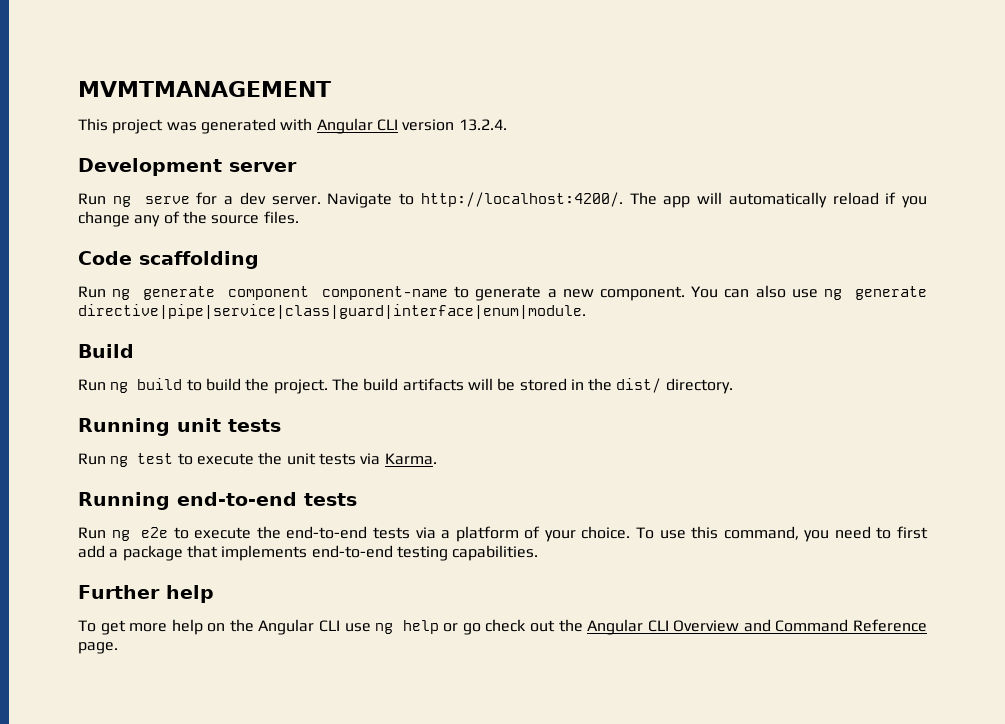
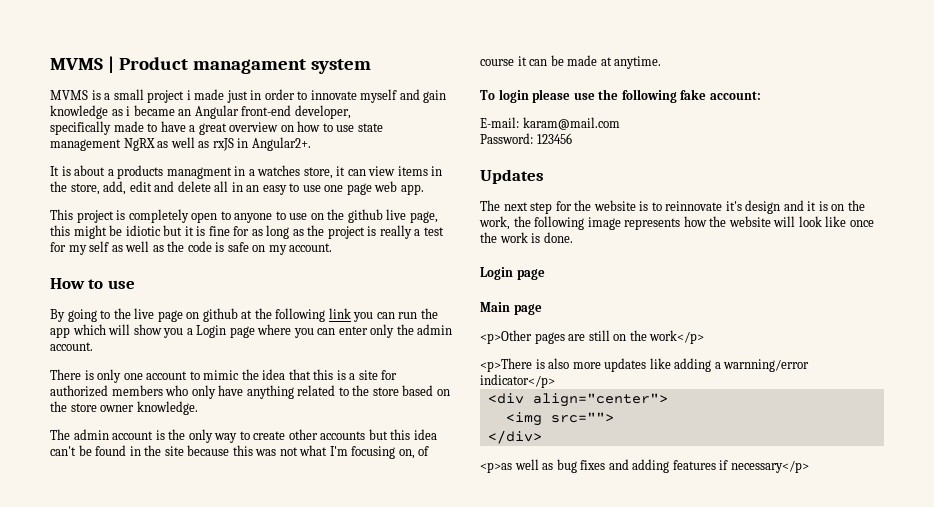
[78,81,331,97] [78,118,507,134] [78,158,297,176] [78,192,928,208] [78,211,299,227] [78,251,259,269] [78,285,928,301] [78,304,586,319] [78,344,134,358] [78,378,733,394] [78,418,281,436] [78,452,437,467] [78,492,357,510] [78,526,929,542] [78,545,539,561] [78,585,214,603] [78,619,927,635] [78,642,118,654] MVMTMANAGEMENT // This project was generated with Angular CLI version 13.2.4. // Development server // Run ng serve for a dev server. Navigate to http://localhost:4200/. The app will automatically reload if you change any of the source files. // Code scaffolding // Run ng generate component component-name to generate a new component. You can also use ng generate directive|pipe|service|class|guard|interface|enum|module. // Build // Run ng build to build the project. The build artifacts will be stored in the dist/ directory. // Running unit tests // Run ng test to execute the unit tests via Karma. // Running end-to-end tests // Run ng e2e to execute the end-to-end tests via a platform of your choice. To use this command, you need to first add a package that implements end-to-end testing capabilities. // Further help // To get more help on the Angular CLI use ng help or go check out the Angular CLI Overview and Command Reference page. -> [50,56,371,74] [50,89,447,103] [50,105,351,119] [50,121,383,135] [50,137,311,151] [50,165,443,179] [50,181,424,195] [50,209,438,223] [50,225,444,239] [50,241,333,255] [50,278,135,289] [50,308,438,322] [50,324,453,338] [50,342,93,351] [50,369,398,383] [50,385,450,399] [50,401,198,415] [50,429,437,443] [50,445,430,459] [480,55,662,69] [480,89,761,103] [480,117,620,130] [480,133,572,144] [480,169,544,184] [480,200,865,214] [479,216,874,230] [480,232,573,243] [480,267,545,280] [480,302,542,315] [480,330,705,344] [480,358,810,372] [480,374,555,388] [487,393,668,407] [505,412,614,426] [487,430,542,444] [480,459,809,473] MVMS | Product managament system // MVMS is a small project i made just in order to innovate myself and gain knowledge as i became an Angular front-end developer, // specifically made to have a great overview on how to use state management NgRX as well as rxJS in Angular2+. // It is about a products managment in a watches store, it can view items in the store, add, edit and delete all in an easy to use one page web app. // This project is completely open to anyone to use on the github live page, this might be idiotic but it is fine for as long as the project is really a test for my self as well as the code is safe on my account. // How to use // By going to the live page on github at the following link you can run the app which will show you a Login page where you can enter only the admin account. // There is only one account to mimic the idea that this is a site for authorized members who only have anything related to the store based on the store owner knowledge. // The admin account is the only way to create other accounts but this idea can't be found in the site because this was not what I'm focusing on, of course it can be made at anytime. // To login please use the following fake account: // E-mail: karam@mail.com // Password: 123456 // Updates // The next step for the website is to reinnovate it's design and it is on the work, the following image represents how the website will look like once the work is done. // Login page // Main page // <p>Other pages are still on the work</p> // <p>There is also more updates like adding a warnning/error indicator</p> // <div align="center"> // <img src=""> // </div> // <p>as well as bug fixes and adding features if necessary</p>

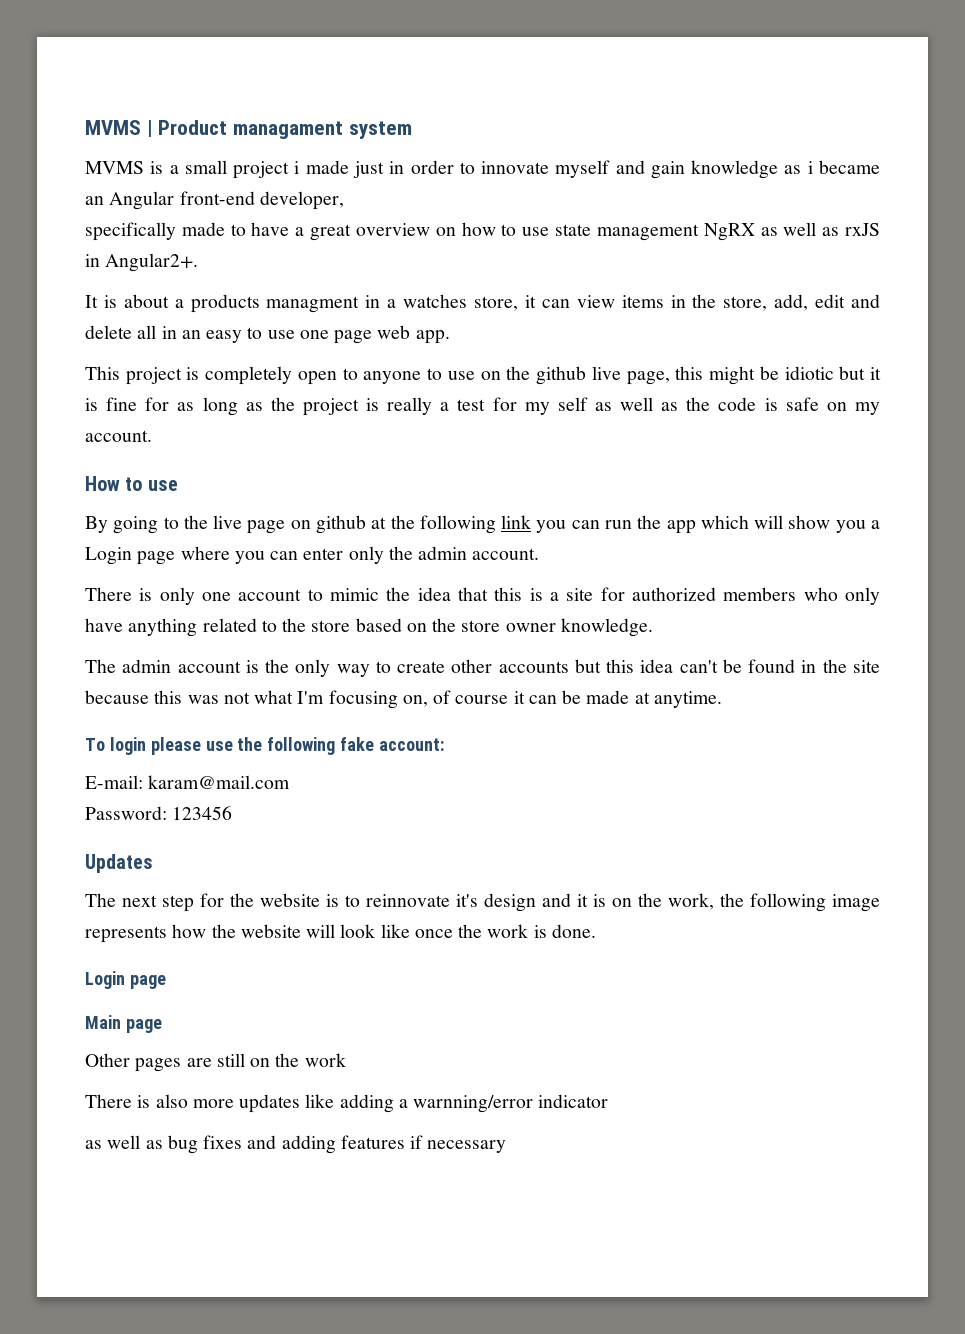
[480,330,532,344] <p>Other -> [85,1053,130,1067] Other
[649,330,705,344] [480,358,532,372] work</p> // <p>There -> [304,1053,346,1067] [85,1094,132,1108] work // There
[480,374,555,388] [487,393,668,407] [505,412,614,426] [487,430,542,444] [480,462,512,473] indicator</p> // <div align="center"> // <img src=""> // </div> // <p>as -> [538,1094,609,1108] [85,1140,102,1149] indicator // as
[730,460,809,473] necessary</p> -> [427,1140,507,1153] necessary

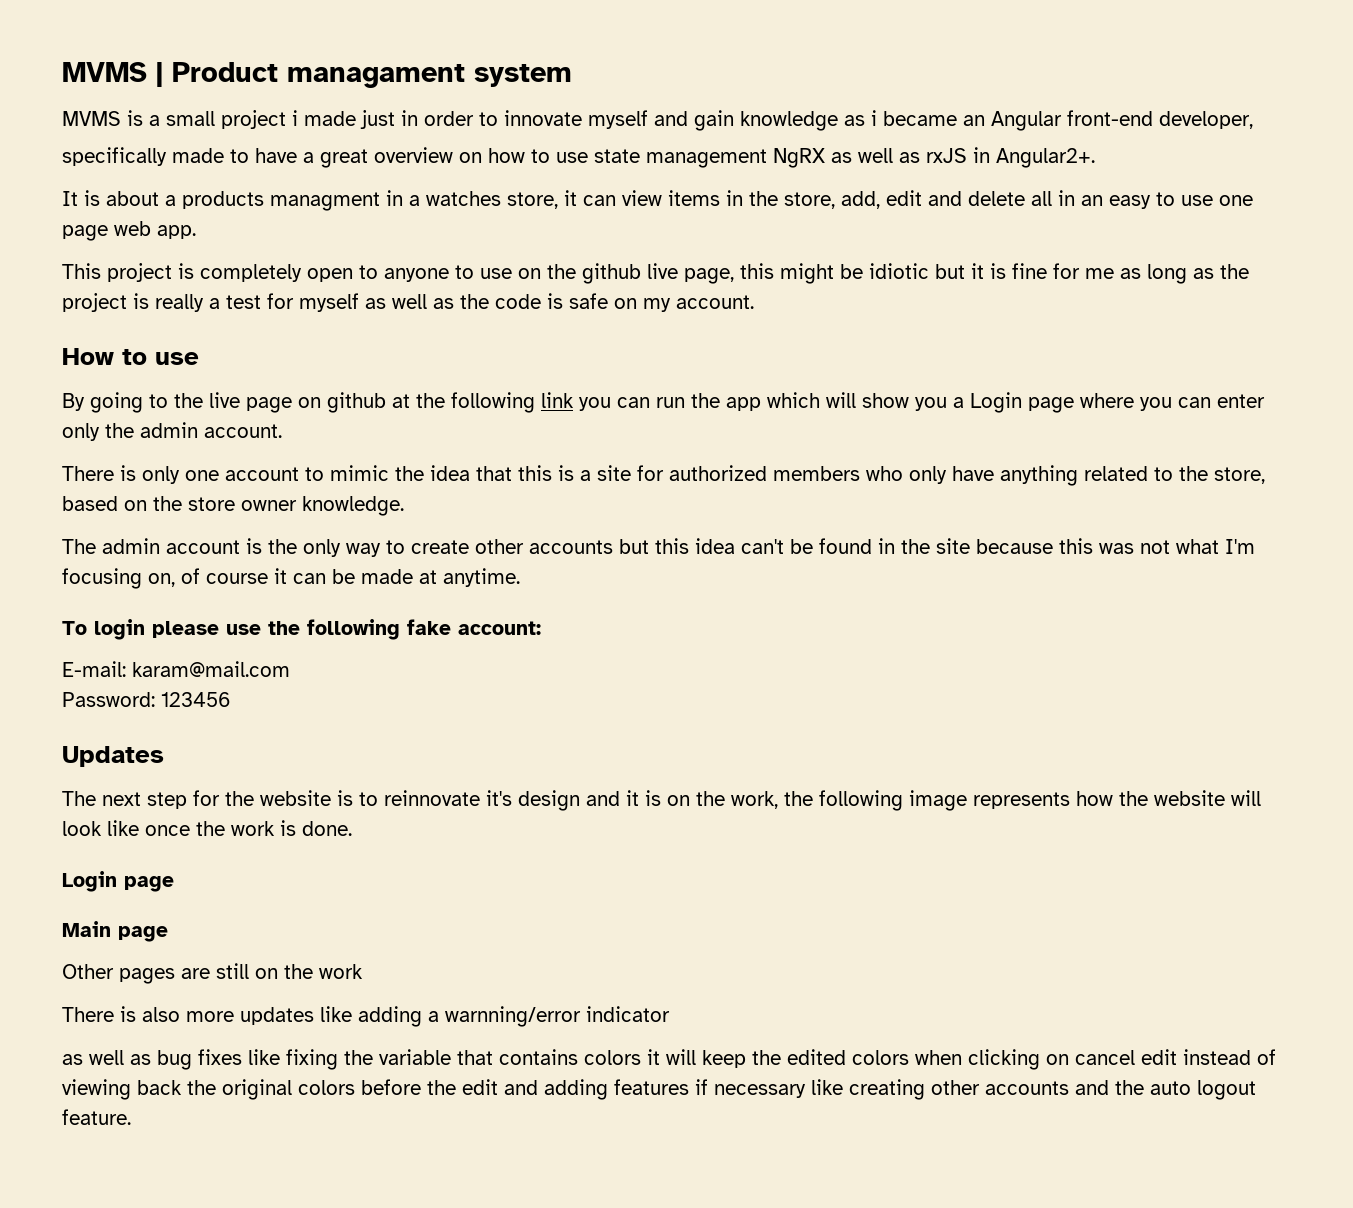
(170, 404) none -> [1085,268,1114,279] me
[524,397,588,415] my self -> [299,293,359,312] myself
[311,620,351,632] store -> [1214,467,1265,484] store,
(243, 1142) none -> [248,1049,1276,1070] [62,1079,498,1100] like fixing the variable that contains colors it will keep the edited colors when clicking on cancel edit instead of viewing back the original colors before the edit
(507, 1146) none -> [811,1079,1256,1100] [62,1109,131,1125] like creating other accounts and the auto logout feature.

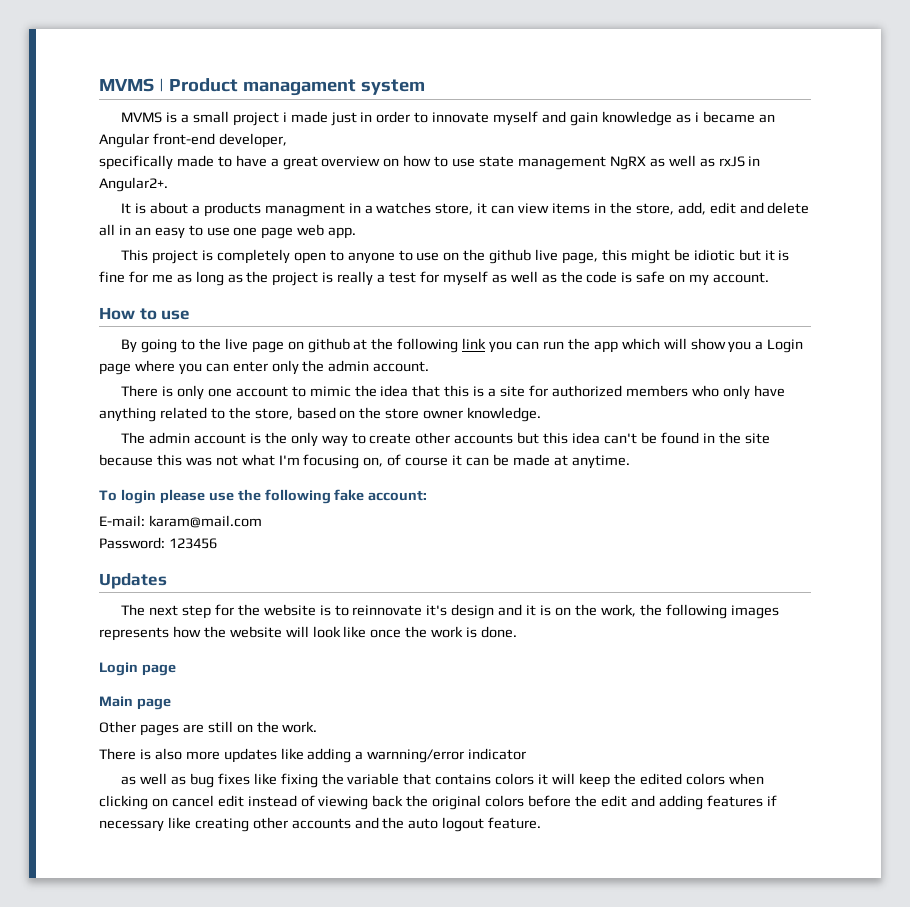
[909,790,967,811] image -> [730,605,779,619] images
[319,964,363,979] work -> [282,721,318,733] work.

